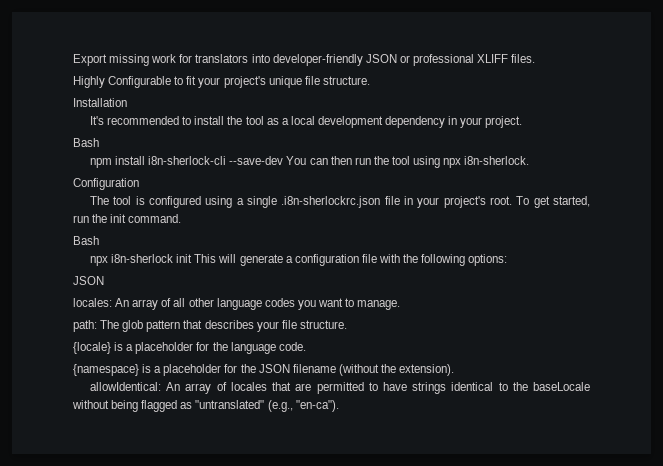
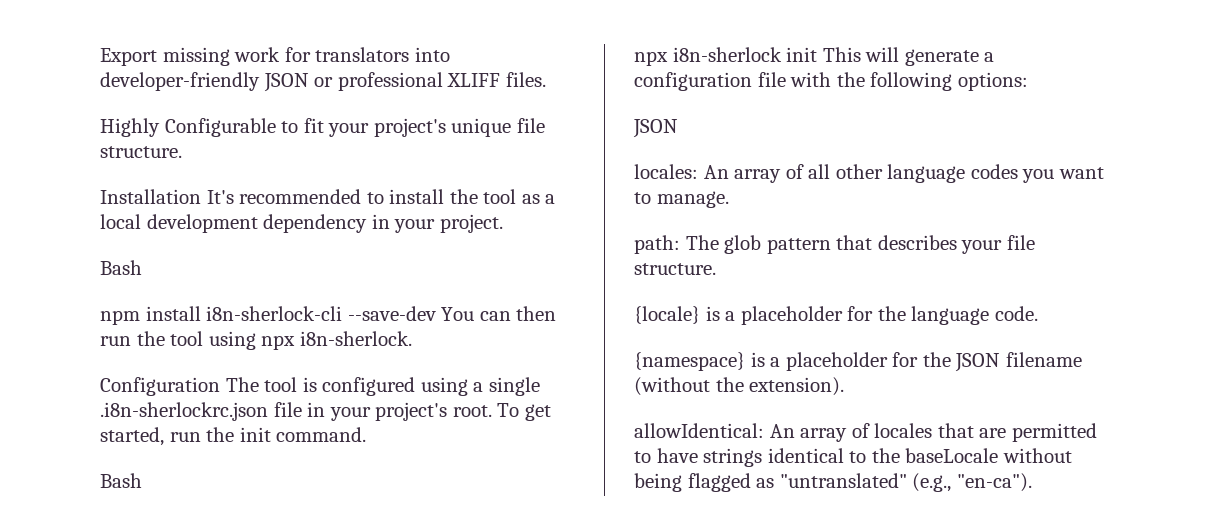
(127, 102) // -> (201, 196) none
(139, 184) // -> (220, 386) none

